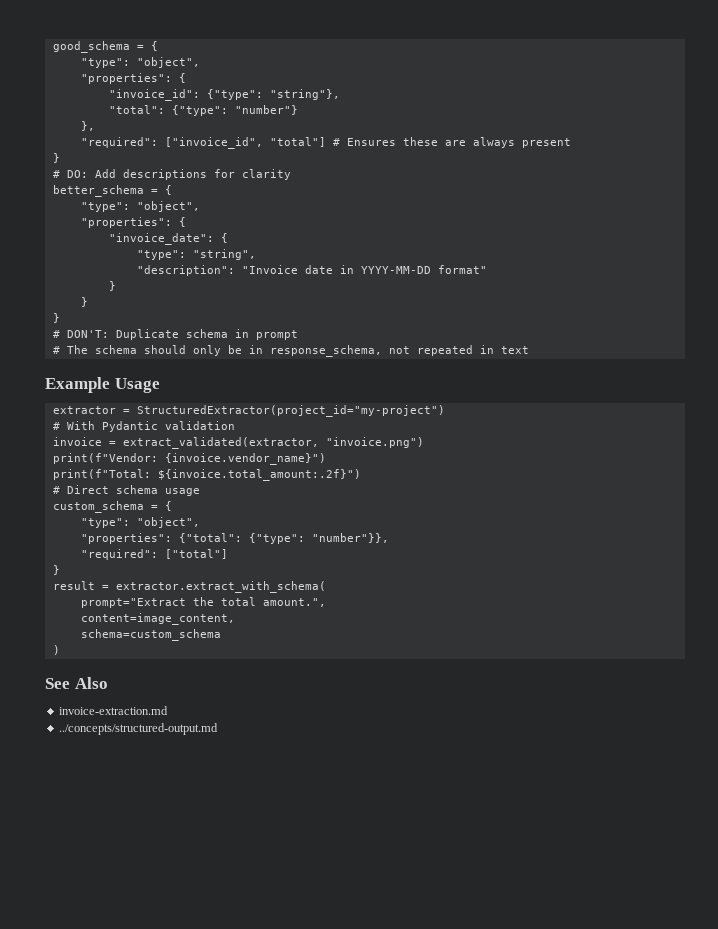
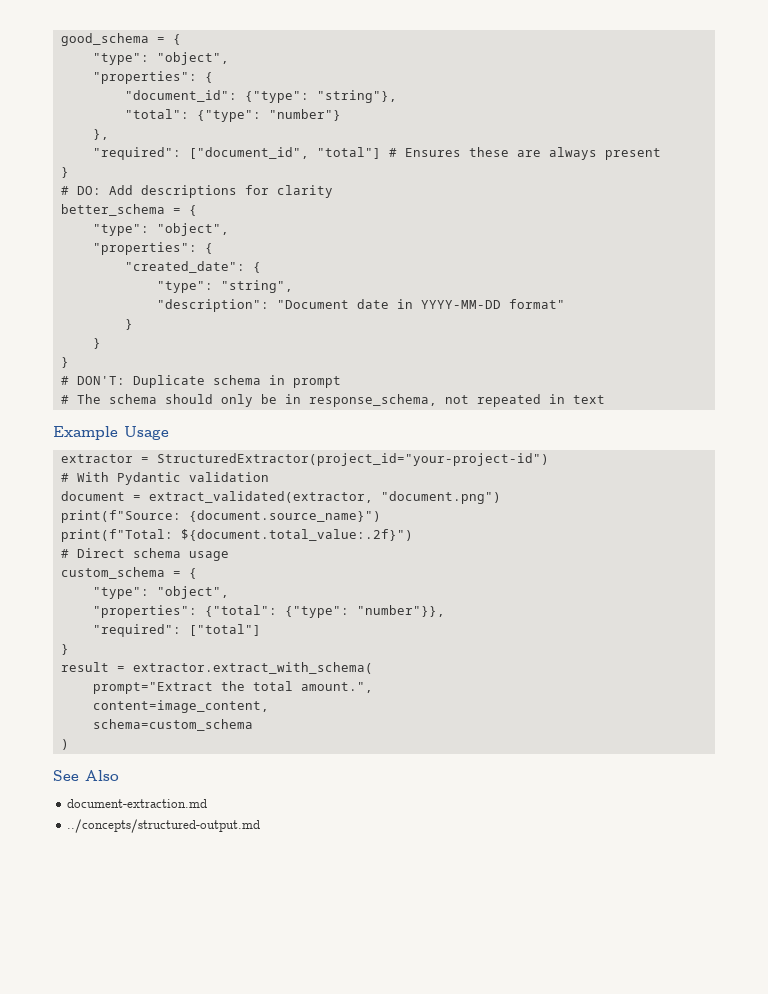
[108,89,200,101] "invoice_id": -> [124,90,237,102] "document_id":
[164,137,263,149] ["invoice_id", -> [188,147,309,159] ["document_id",
[108,233,214,245] "invoice_date": -> [124,261,245,273] "created_date":
[241,265,298,274] "Invoice -> [276,300,349,309] "Document
[136,405,445,417] StructuredExtractor(project_id="my-project") -> [156,453,549,466] StructuredExtractor(project_id="your-project-id")
[52,437,102,446] invoice -> [60,491,125,501] document
[325,437,424,448] [52,453,326,465] "invoice.png") // print(f"Vendor: {invoice.vendor_name}") -> [380,491,501,504] [60,510,381,523] "document.png") // print(f"Source: {document.source_name}")
[157,469,361,481] ${invoice.total_amount:.2f}") -> [180,529,413,541] ${document.total_value:.2f}")
[58,706,168,715] invoice-extraction.md -> [67,799,208,808] document-extraction.md

